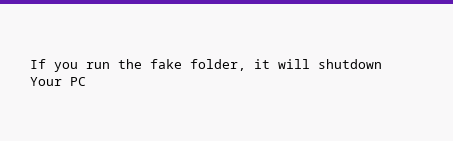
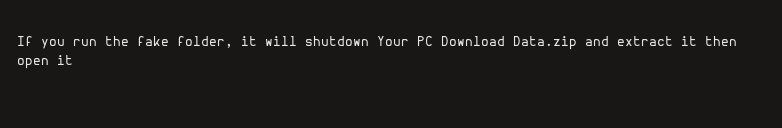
(86, 81) none -> [441,36,737,50] [17,55,73,69] Download Data.zip and extract it then open it

